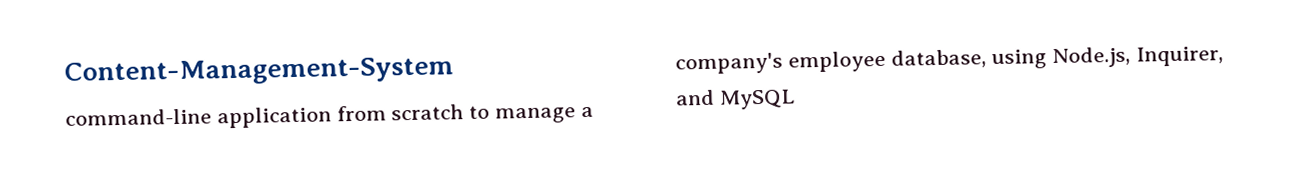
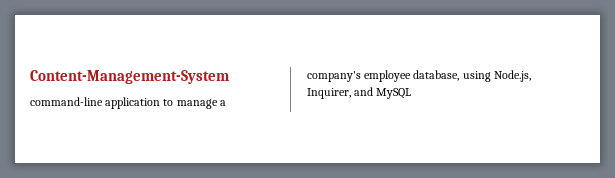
[336,104,465,122] from scratch -> (161, 103) none

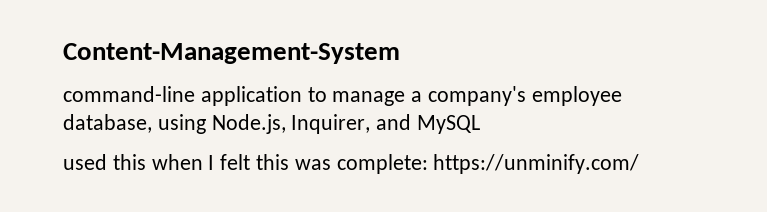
(412, 93) none -> [63,154,640,174] // used this when I felt this was complete: https://unminify.com/

